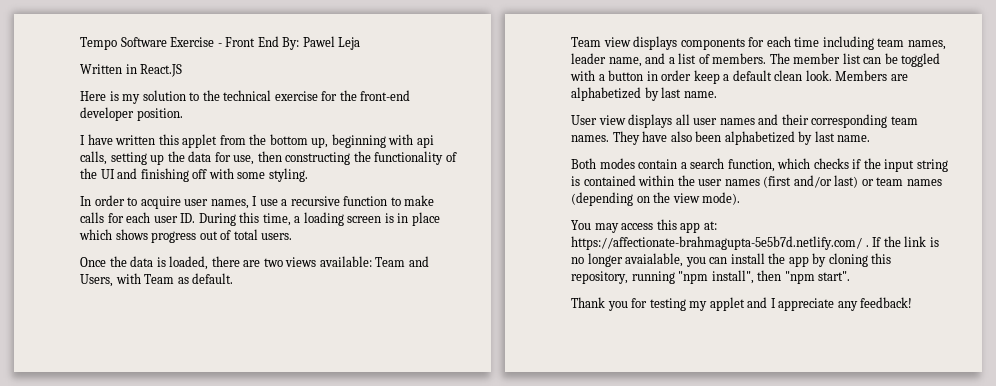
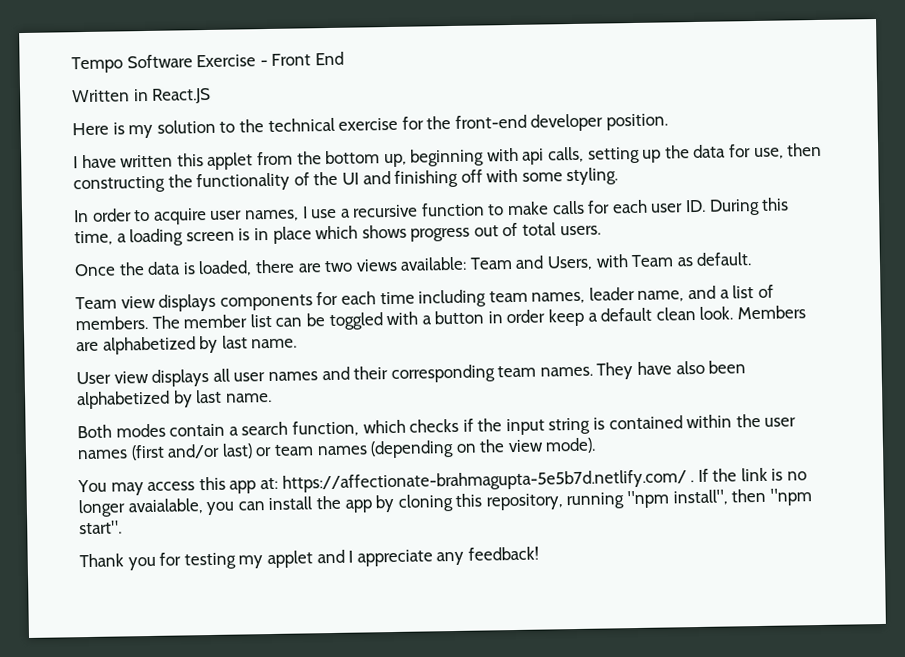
[282,36,361,50] By: Pawel Leja -> (344, 58) none

